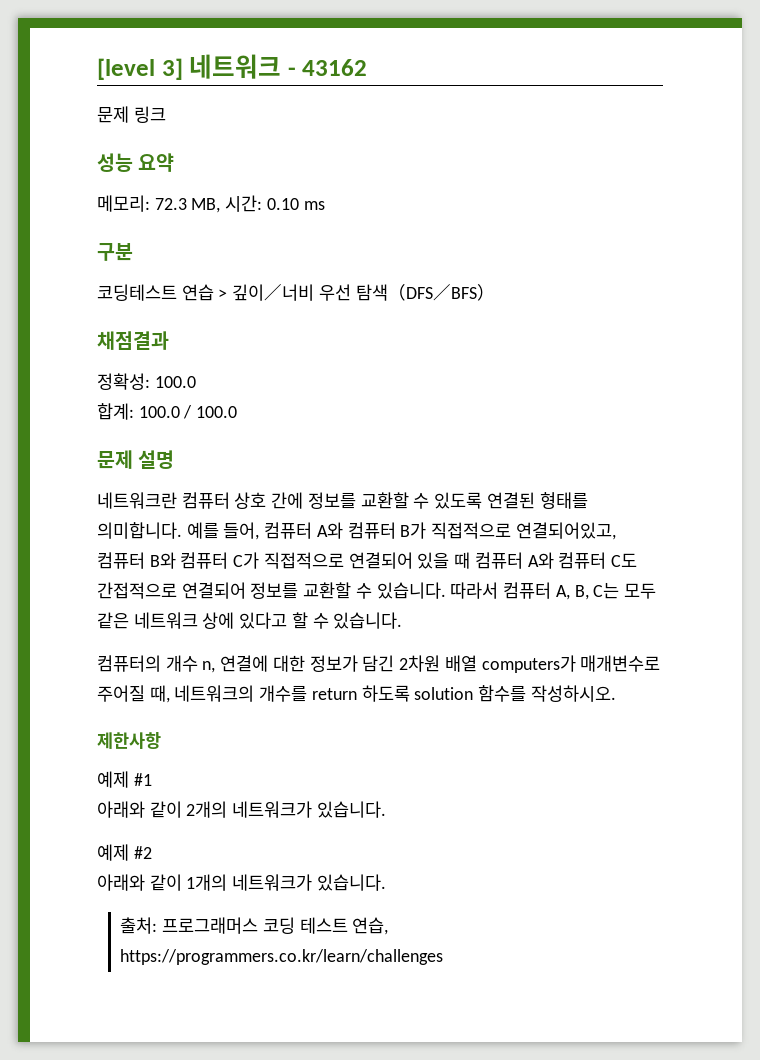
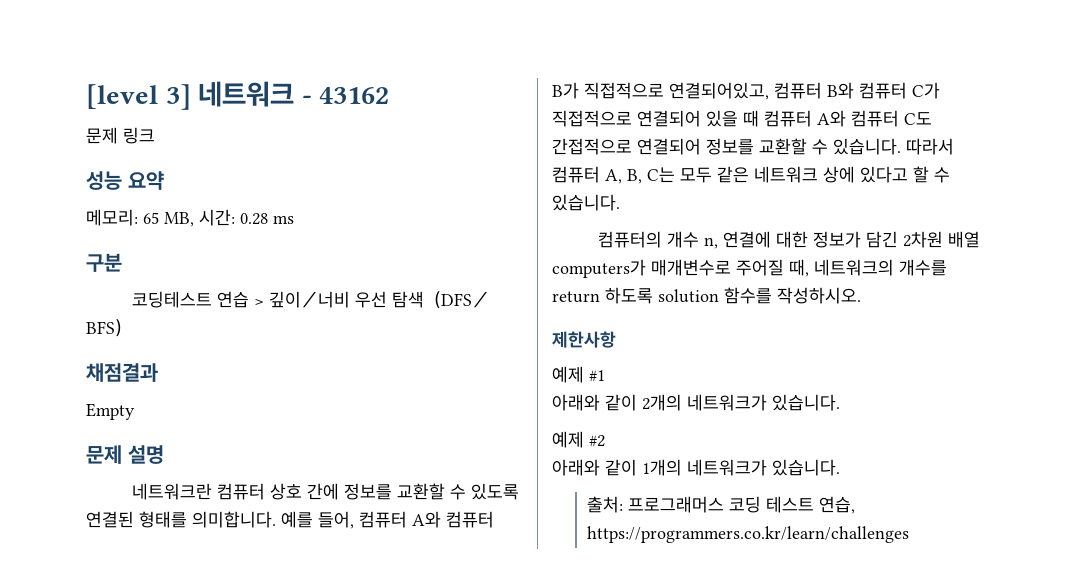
[154,198,187,210] 72.3 -> [143,212,159,224] 65
[266,198,299,210] 0.10 -> [240,213,268,225] 0.28
[97,373,196,390] [97,403,238,420] 정확성: 100.0 // 합계: 100.0 / 100.0 -> [86,403,135,420] Empty

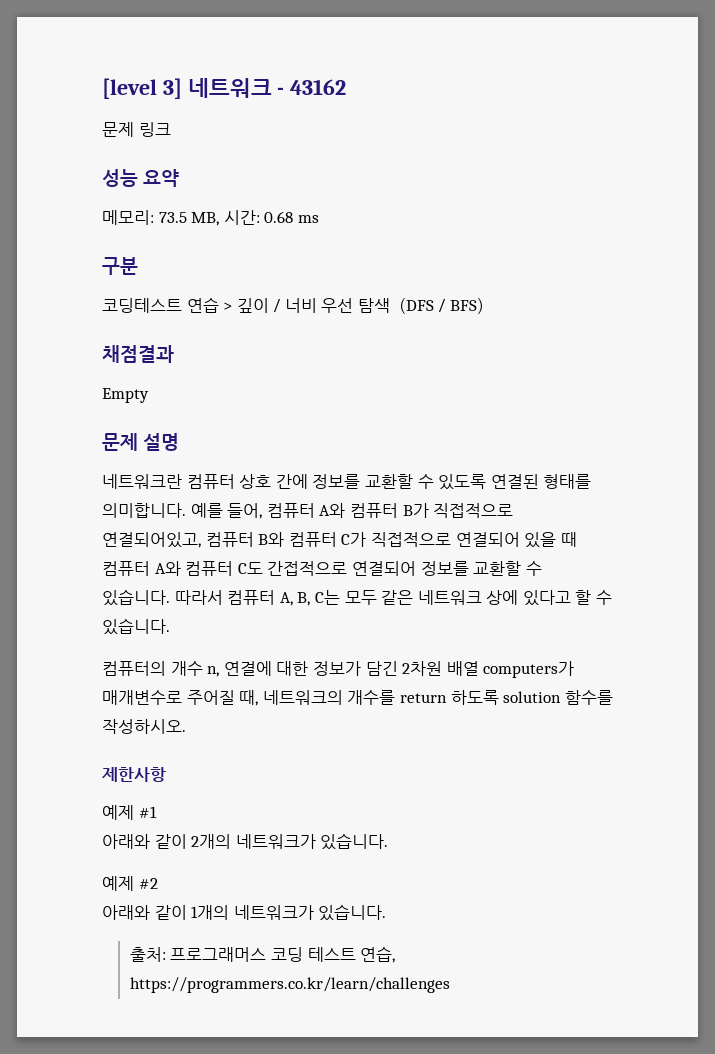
[143,212,159,224] 65 -> [158,212,187,223] 73.5
[240,213,268,225] 0.28 -> [264,211,294,223] 0.68

